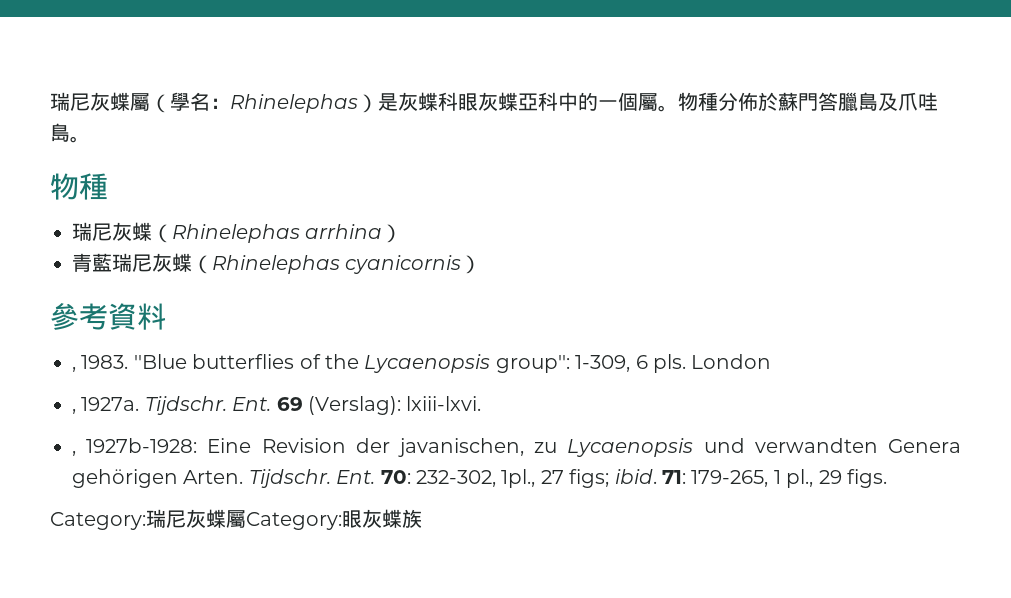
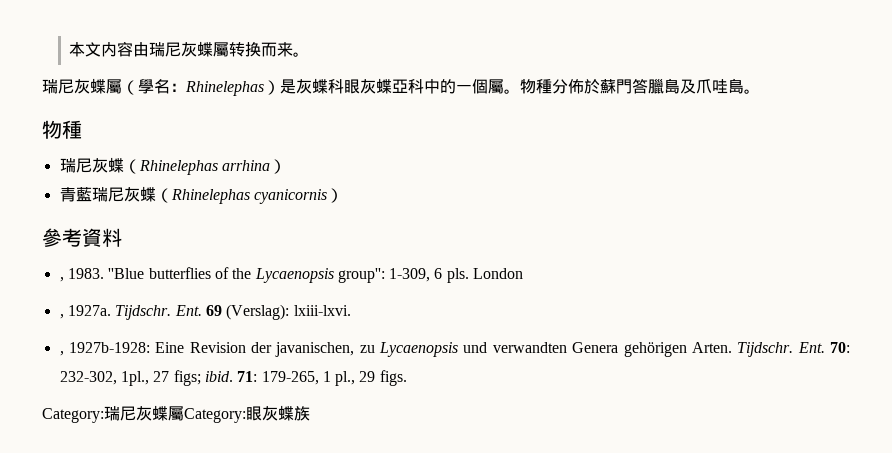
(50, 101) none -> [69,41,310,57] 本文内容由瑞尼灰蝶屬转换而来。 //

